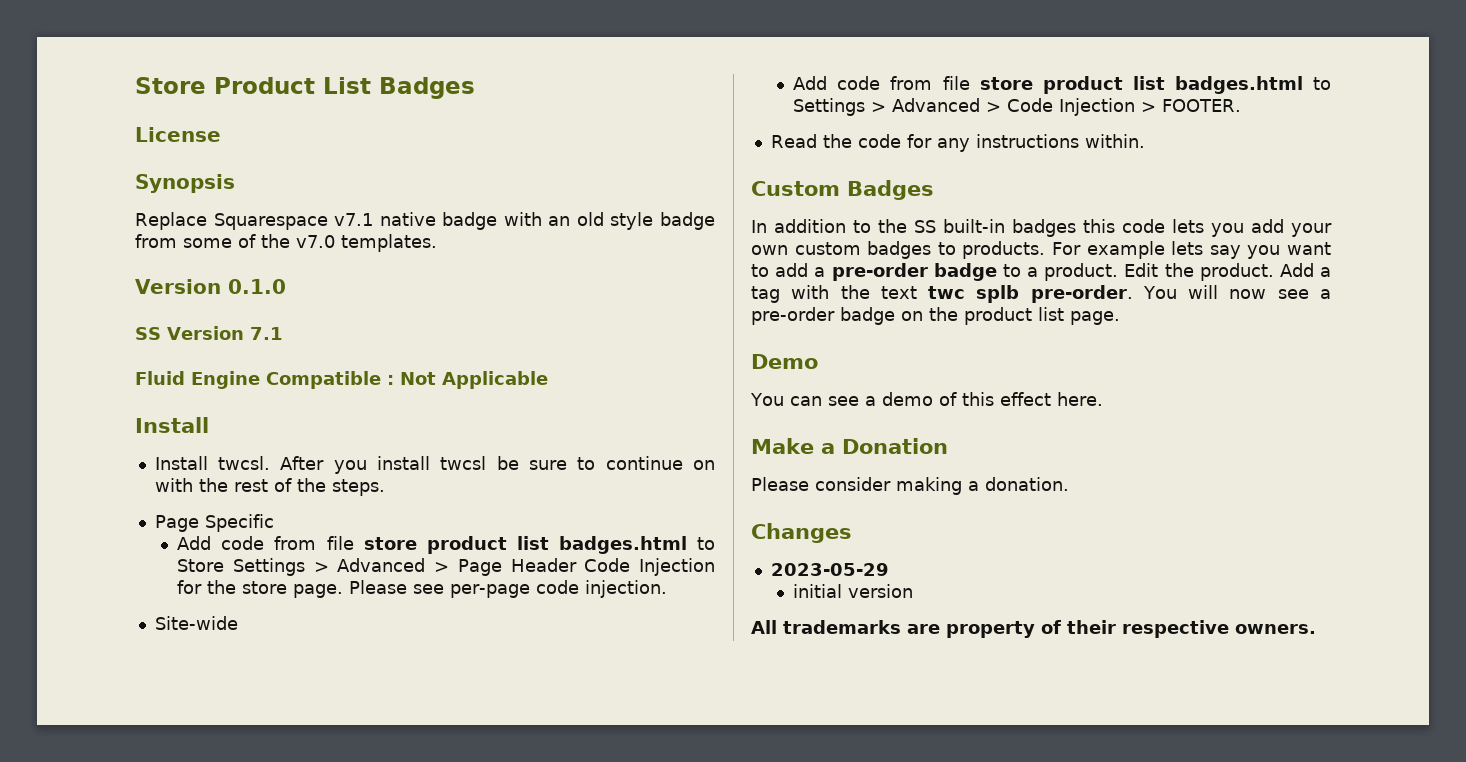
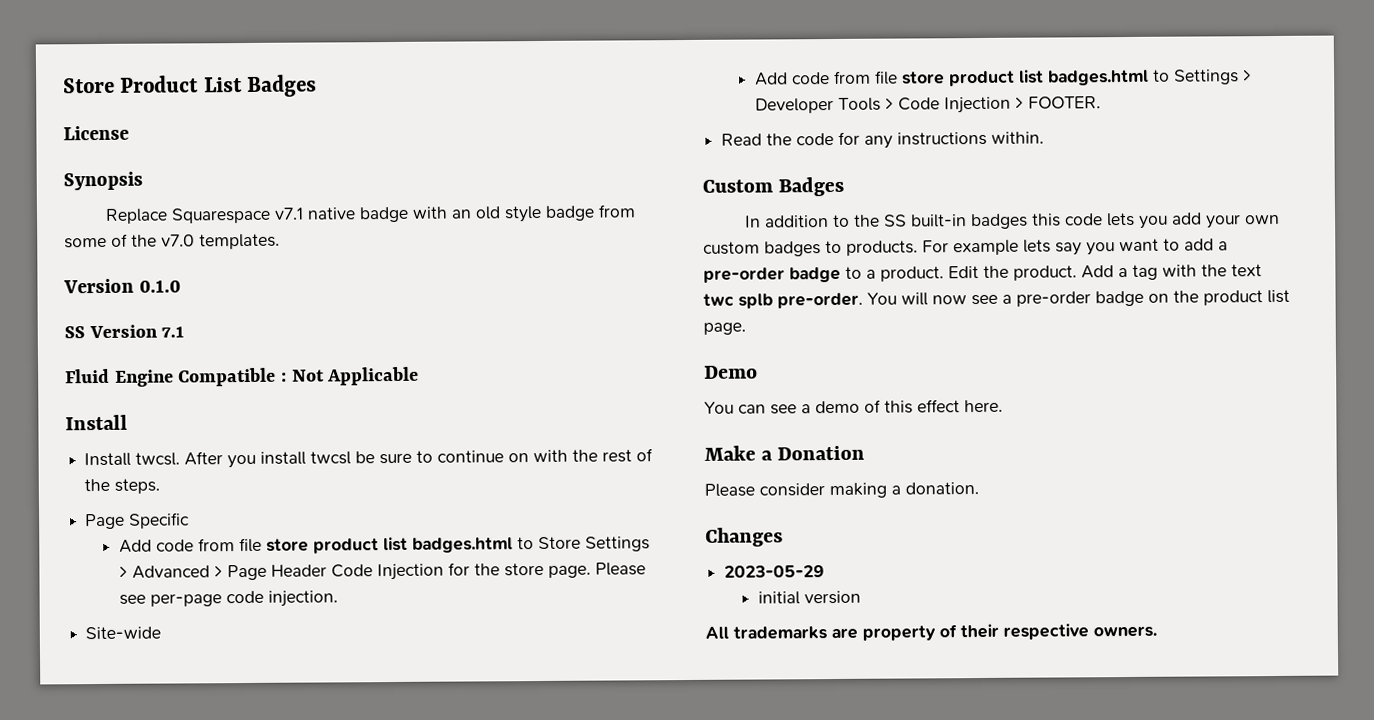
[892,98,981,112] Advanced -> [754,97,881,114] Developer Tools

